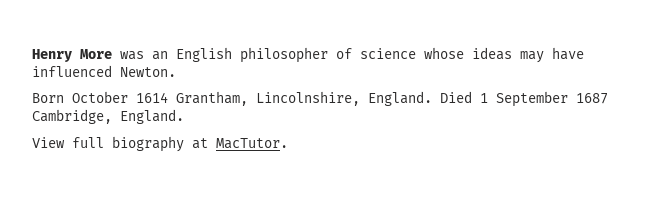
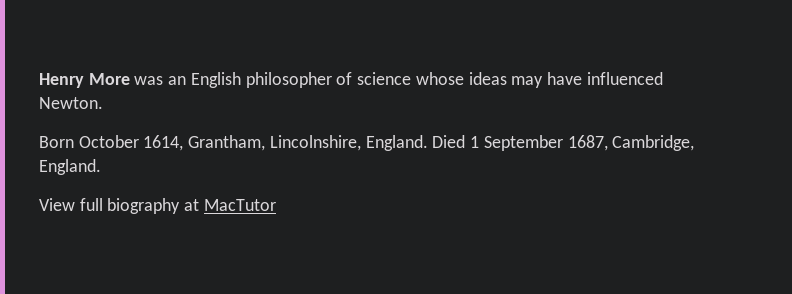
[136,92,168,103] 1614 -> [143,135,184,151] 1614,
[576,93,608,104] 1687 -> [567,135,608,151] 1687,
[216,138,288,149] MacTutor. -> [203,199,276,211] MacTutor

